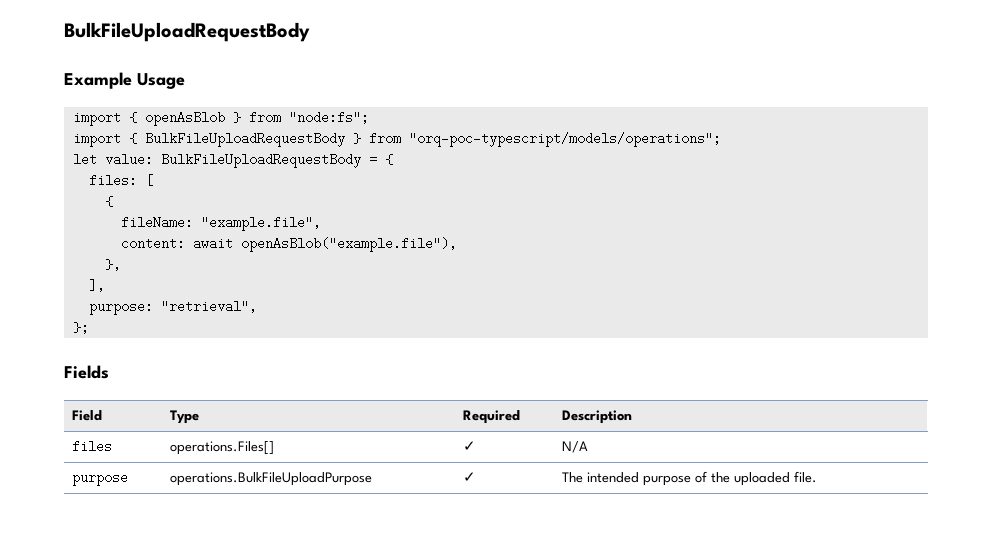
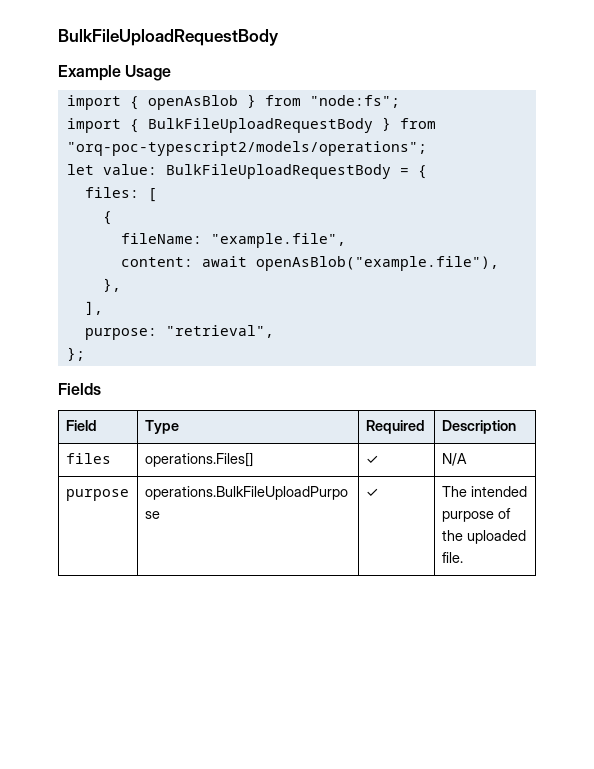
[408,132,721,147] "orq-poc-typescript/models/operations"; -> [66,141,427,156] "orq-poc-typescript2/models/operations";

